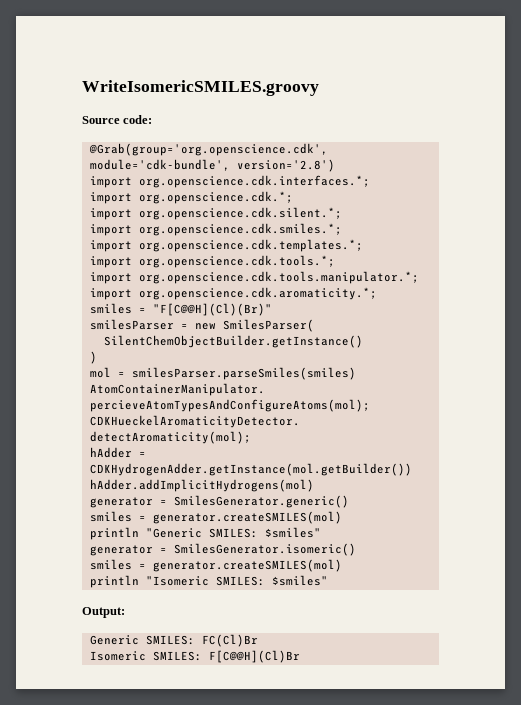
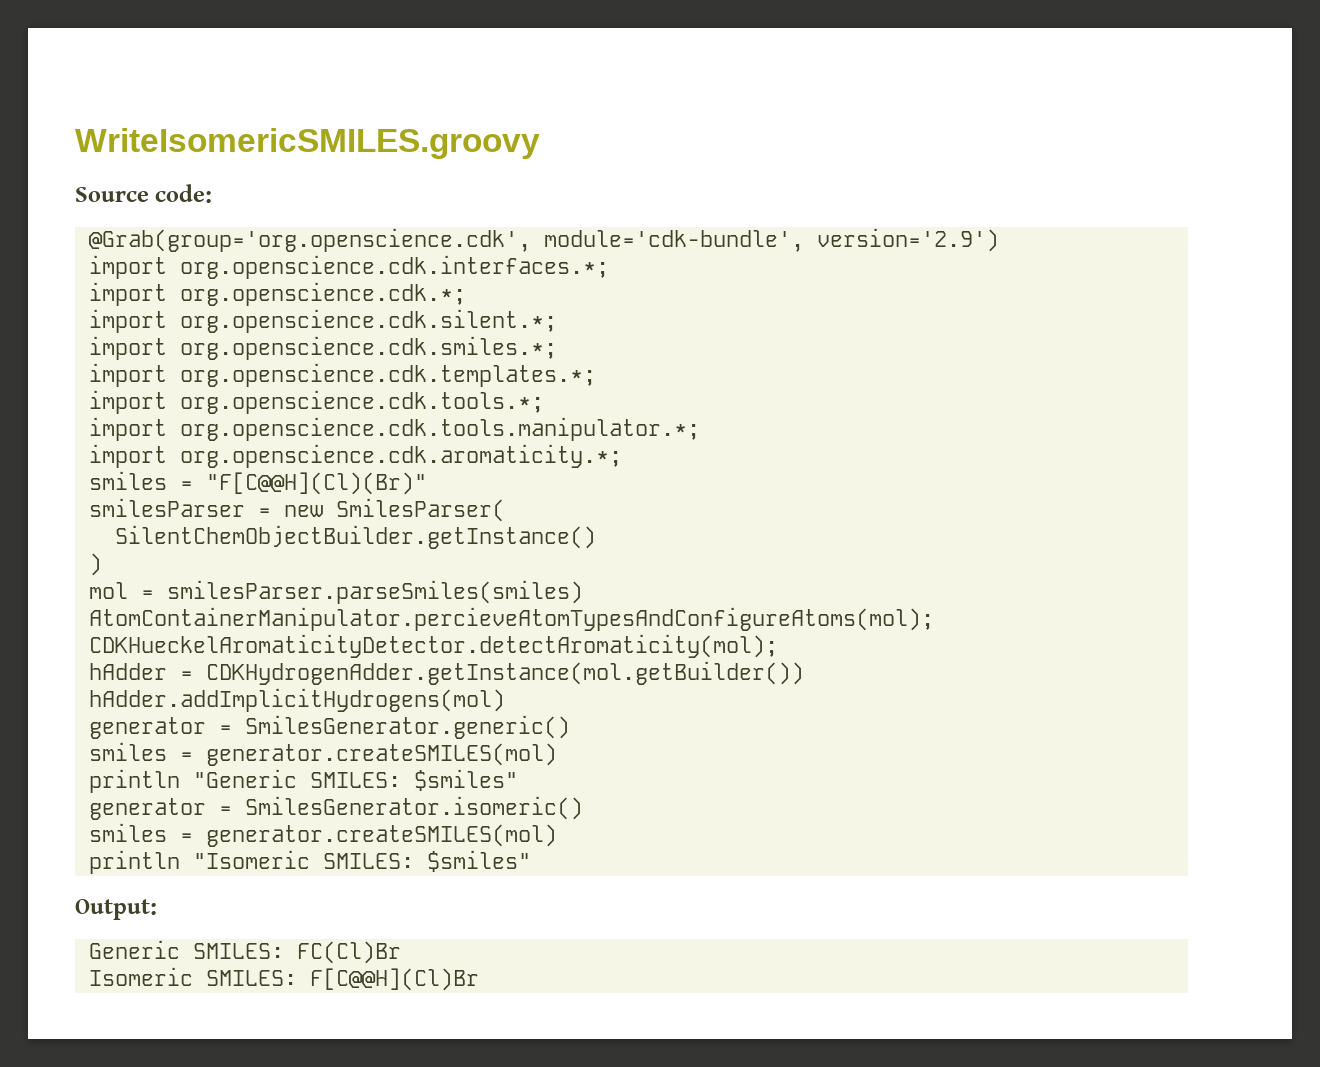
[236,159,335,172] version='2.8') -> [817,228,1000,252] version='2.9')

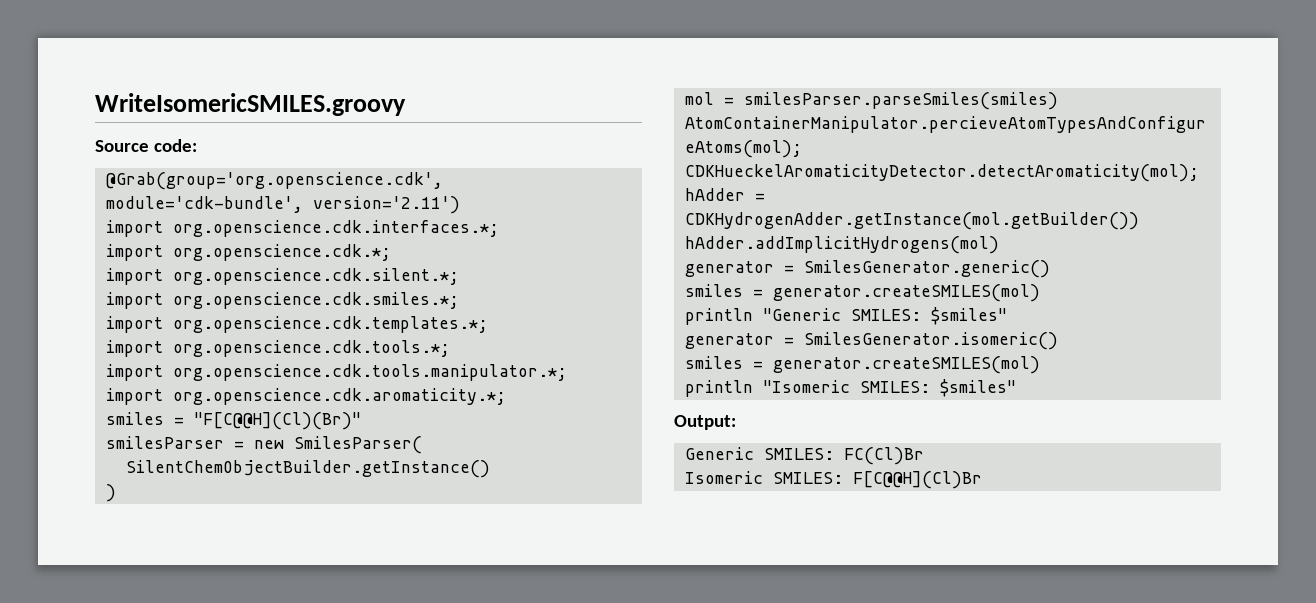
[817,228,1000,252] version='2.9') -> [313,196,461,214] version='2.11')

